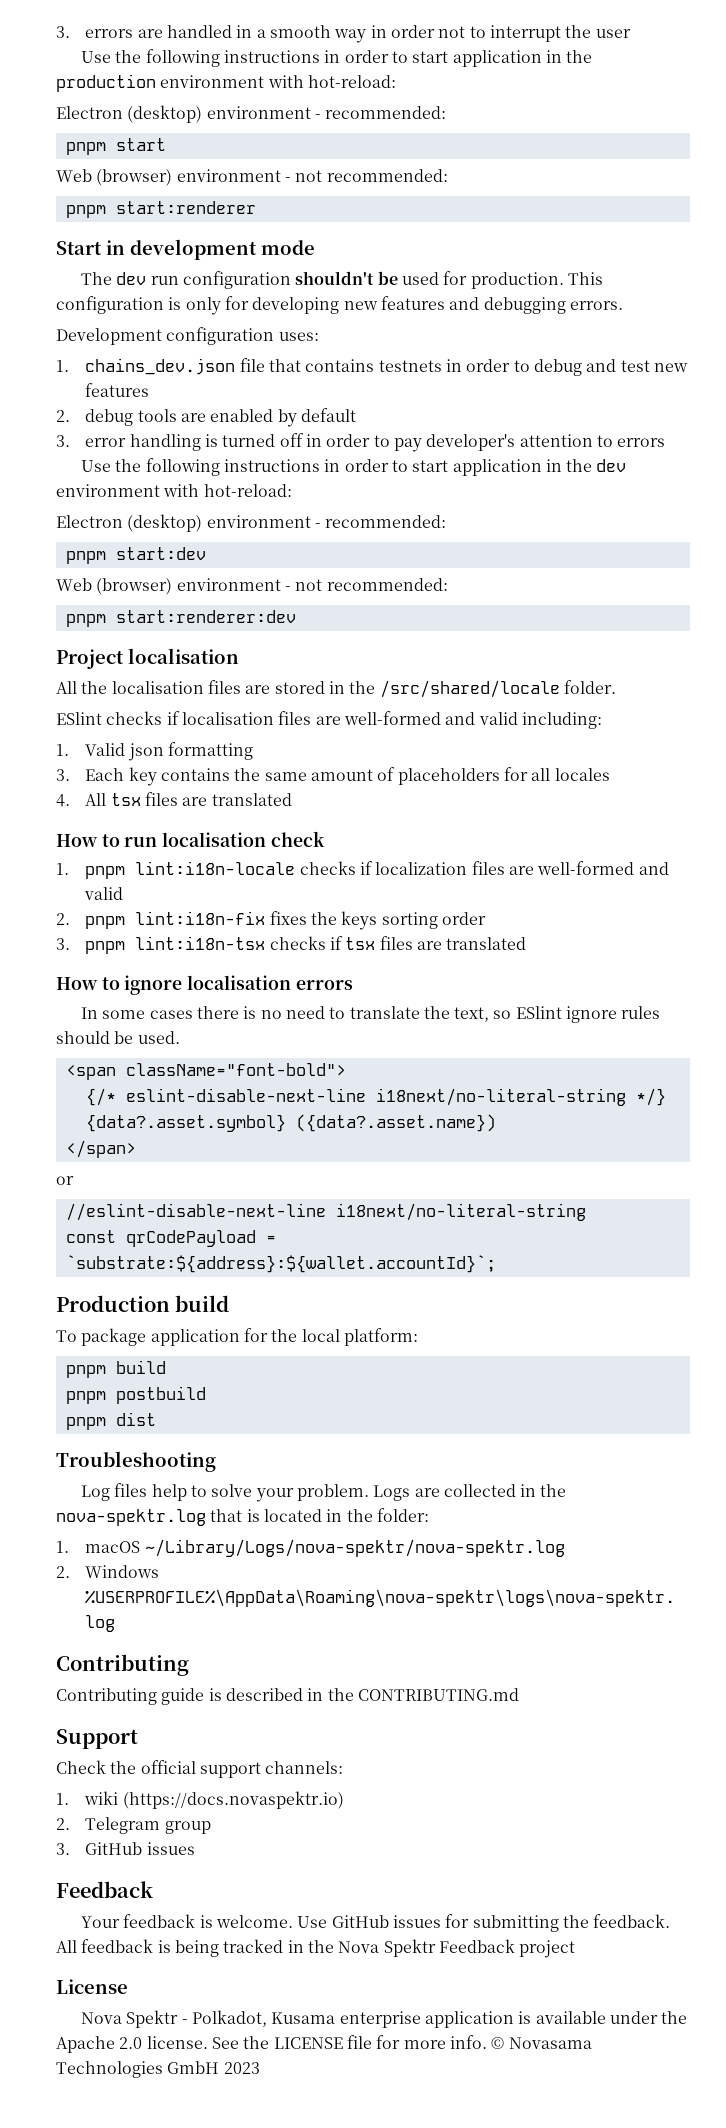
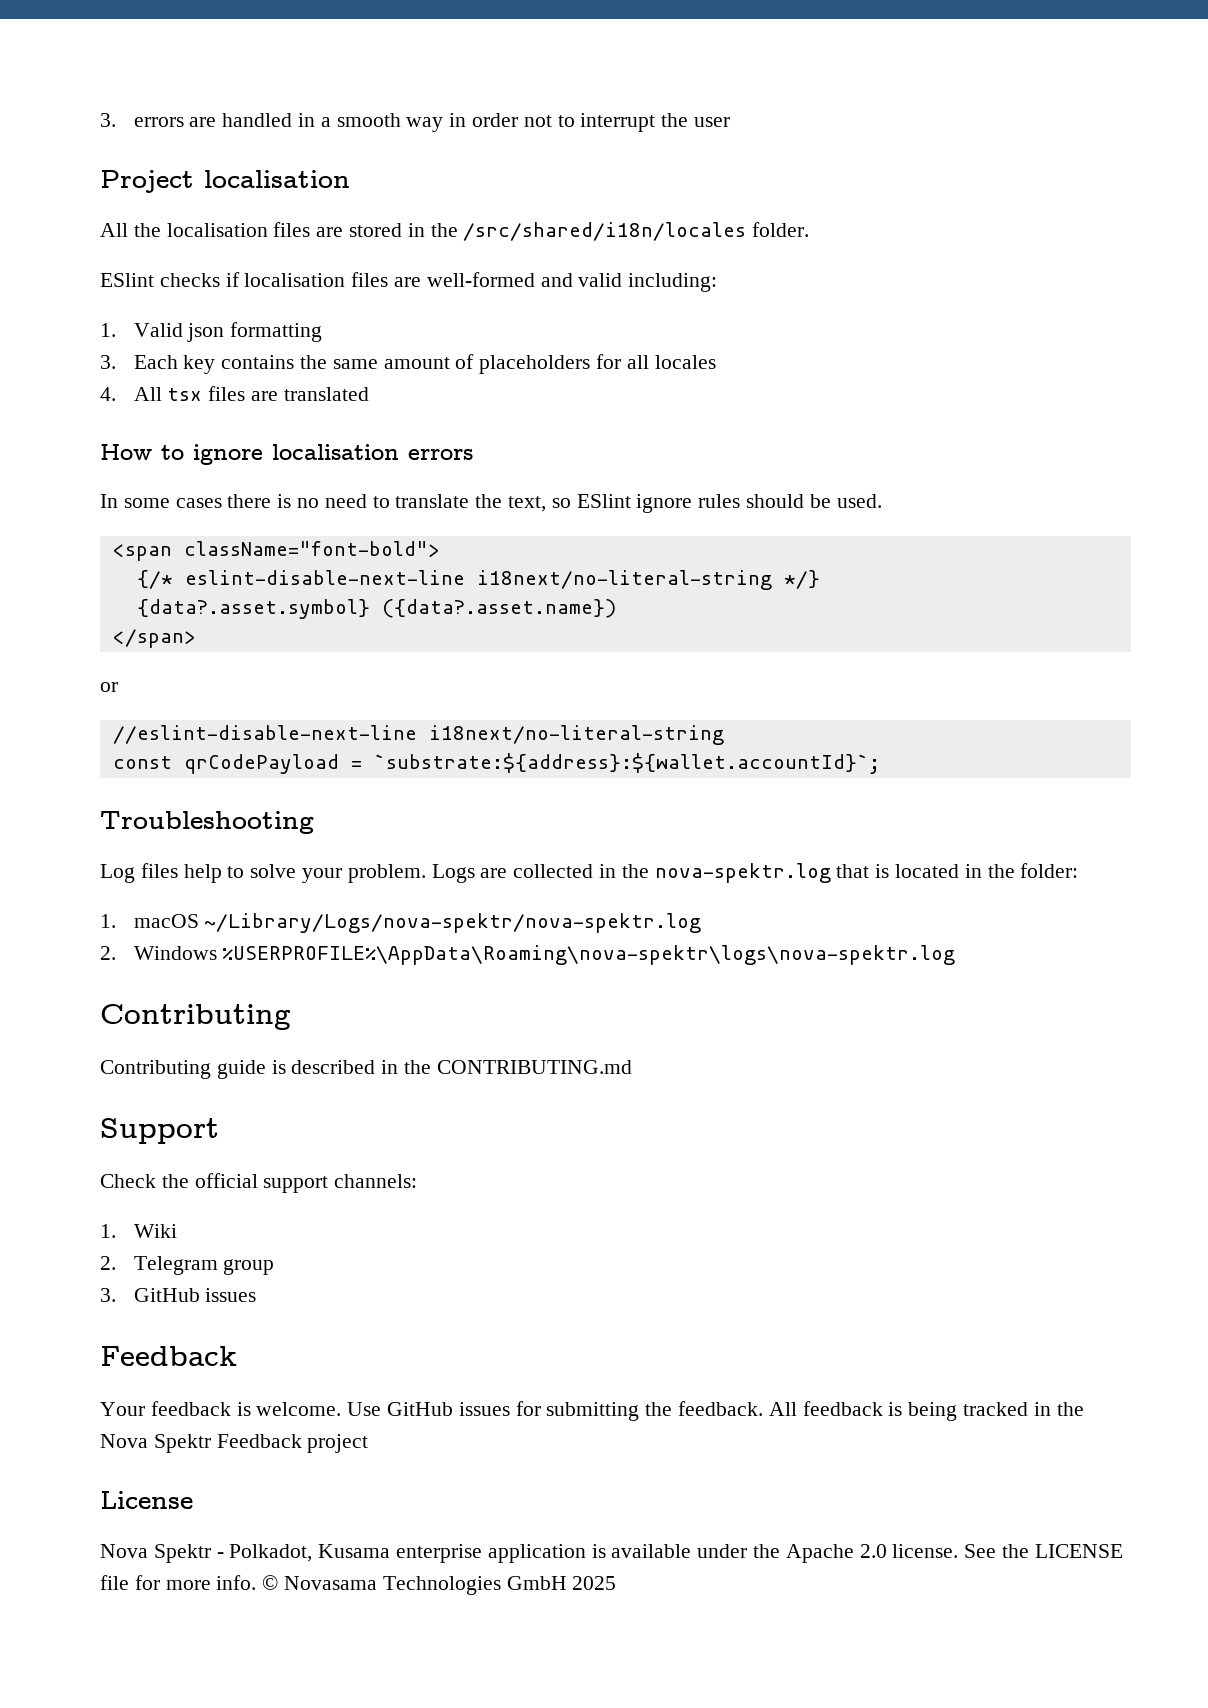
[80,49,593,67] [56,74,396,92] [56,105,447,123] [65,138,166,155] [56,169,448,186] [65,201,256,218] [56,239,315,260] [80,271,603,289] [56,296,623,315] [56,327,319,345] [56,358,689,376] [85,383,150,397] [56,408,357,427] [56,433,666,452] [80,458,627,476] [56,484,292,497] [56,514,447,532] [65,547,206,564] [56,578,448,595] [65,610,296,627] // Use the following instructions in order to start application in the production environment with hot-reload: // Electron (desktop) environment - recommended: // pnpm start // Web (browser) environment - not recommended: // pnpm start:renderer // Start in development mode // The dev run configuration shouldn't be used for production. This configuration is only for developing new features and debugging errors. // Development configuration uses: // 1. chains_dev.json file that contains testnets in order to debug and test new features // 2. debug tools are enabled by default // 3. error handling is turned off in order to pay developer's attention to errors // Use the following instructions in order to start application in the dev environment with hot-reload: // Electron (desktop) environment - recommended: // pnpm start:dev // Web (browser) environment - not recommended: // pnpm start:renderer:dev -> (730, 122) none
[379,680,560,698] /src/shared/locale -> [463,222,747,241] /src/shared/i18n/locales
[56,831,325,847] [56,861,669,879] [84,887,124,900] [56,911,487,930] [56,936,527,954] // How to run localisation check // 1. pnpm lint:i18n-locale checks if localization files are well-formed and valid // 2. pnpm lint:i18n-fix fixes the keys sorting order // 3. pnpm lint:i18n-tsx checks if tsx files are translated -> (369, 394) none
[56,1295,230,1312] [56,1328,418,1346] [65,1360,166,1378] [65,1386,206,1404] [65,1412,156,1430] // Production build // To package application for the local platform: // pnpm build // pnpm postbuild // pnpm dist -> (880, 763) none
[84,1791,344,1809] wiki (https://docs.novaspektr.io) -> [133,1224,177,1238] Wiki
[223,2062,260,2074] 2023 -> [572,1576,617,1590] 2025

